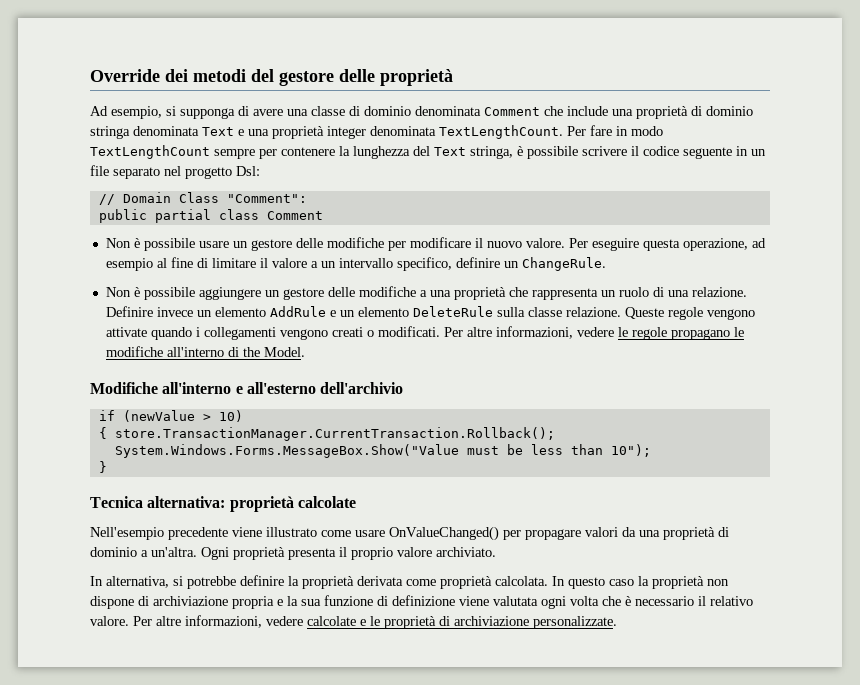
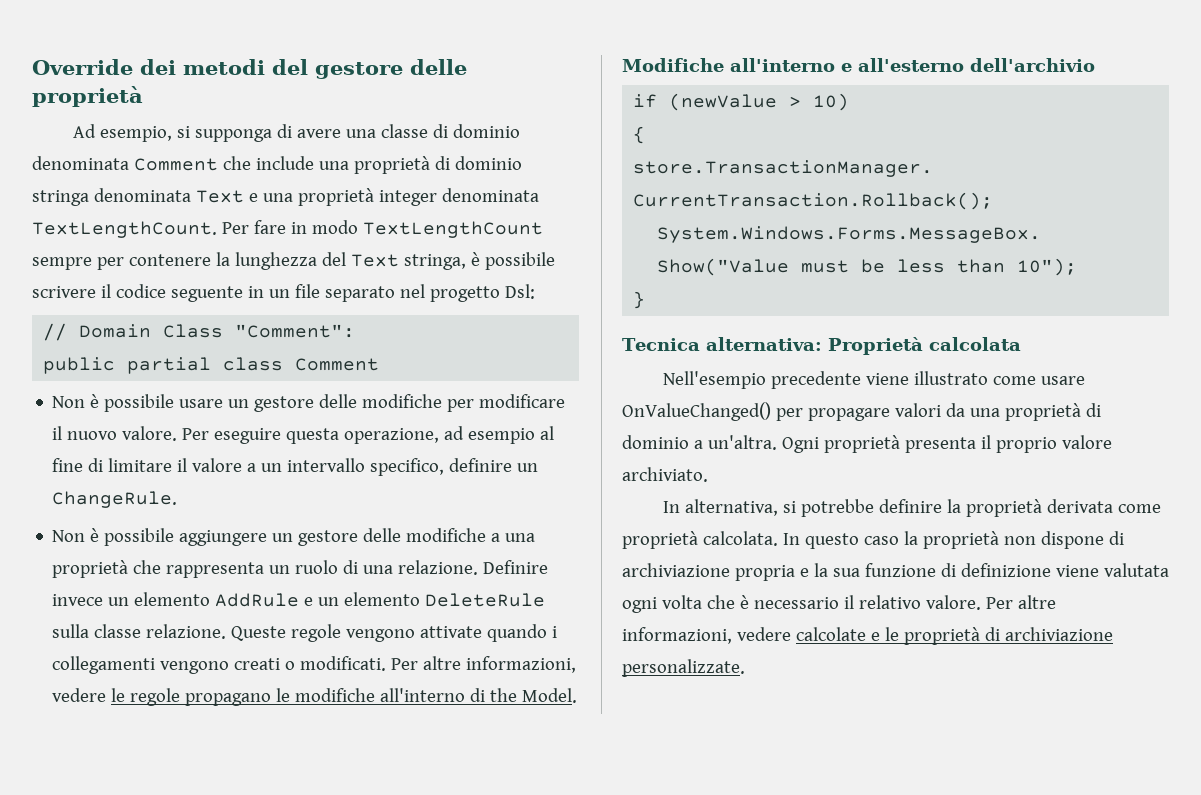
[229,496,356,512] proprietà calcolate -> [827,337,1021,355] Proprietà calcolata

